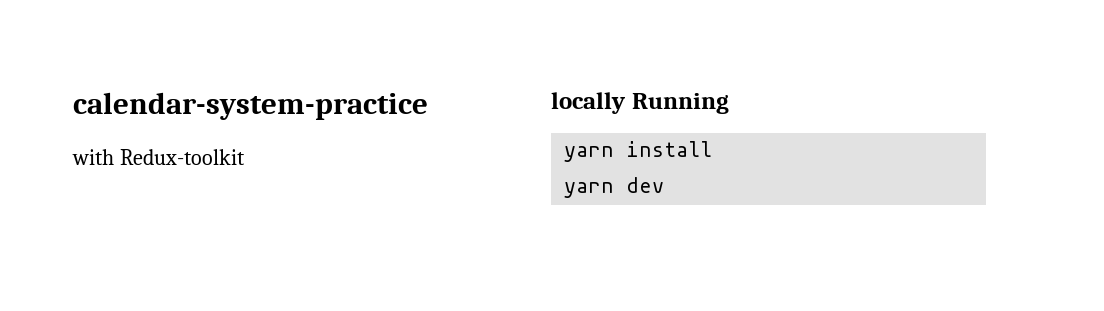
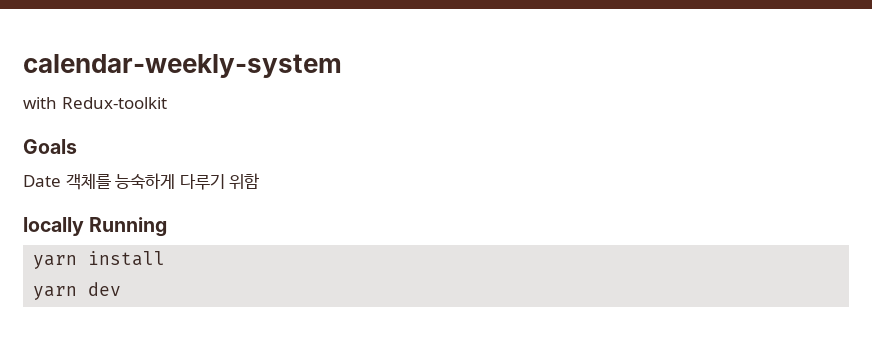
[73,92,428,120] calendar-system-practice -> [23,54,342,78] calendar-weekly-system
(245, 157) none -> [23,139,77,154] [23,173,260,190] // Goals // Date 객체를 능숙하게 다루기 위함

